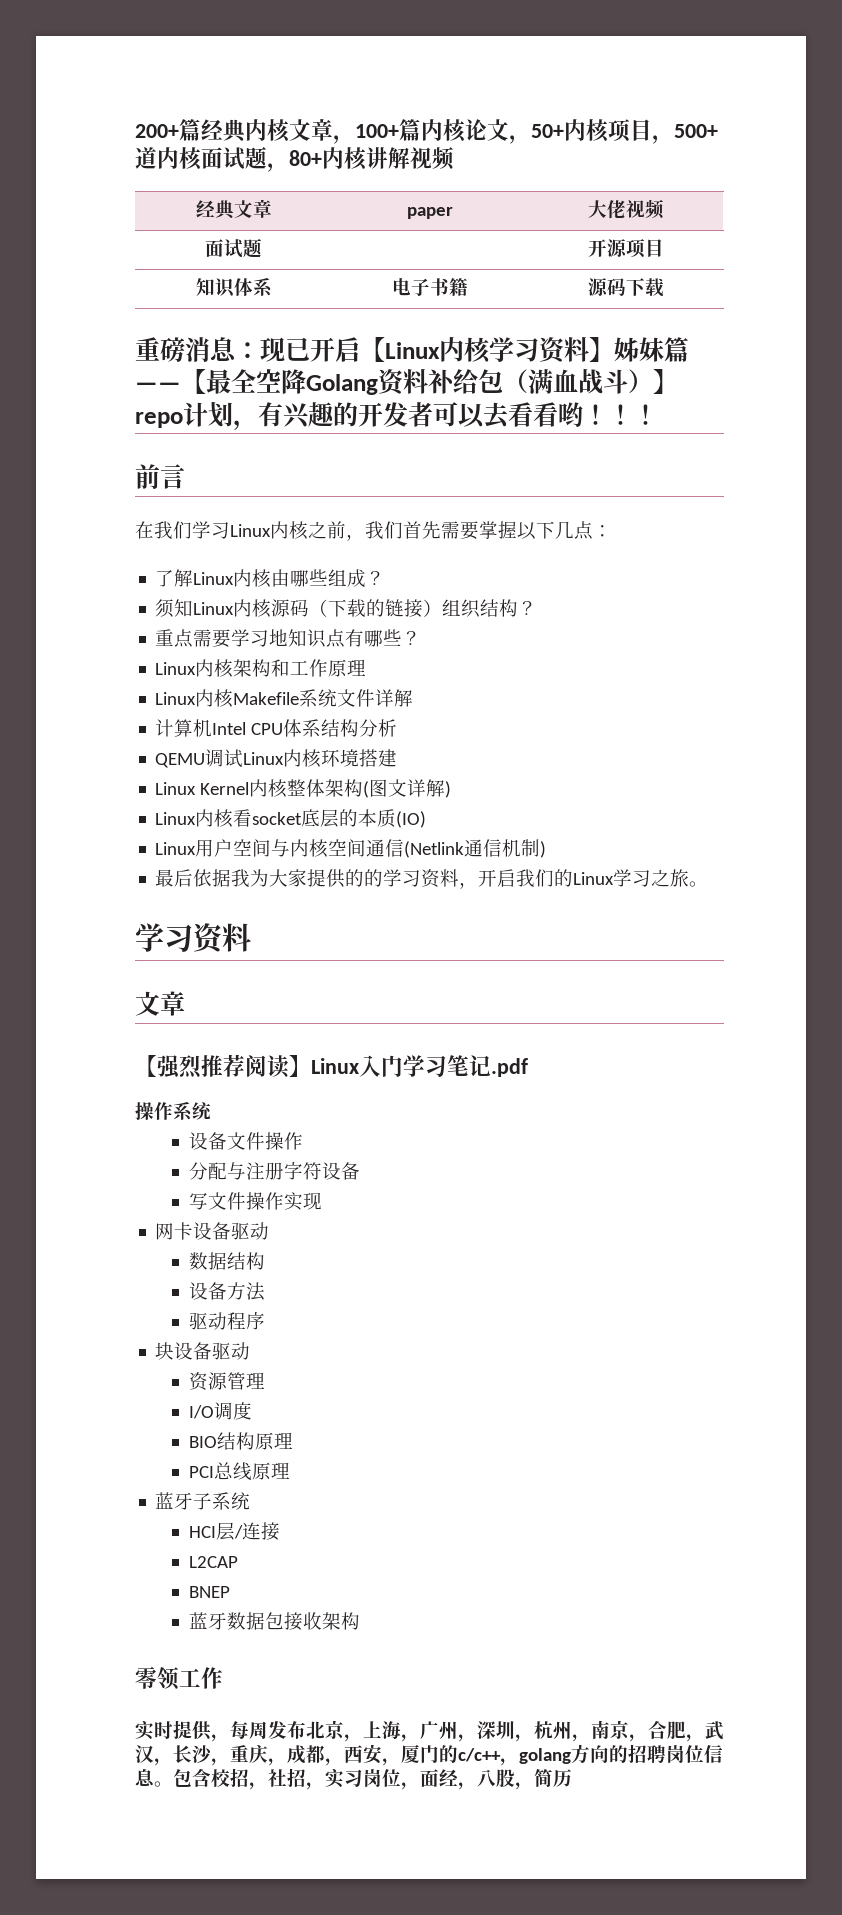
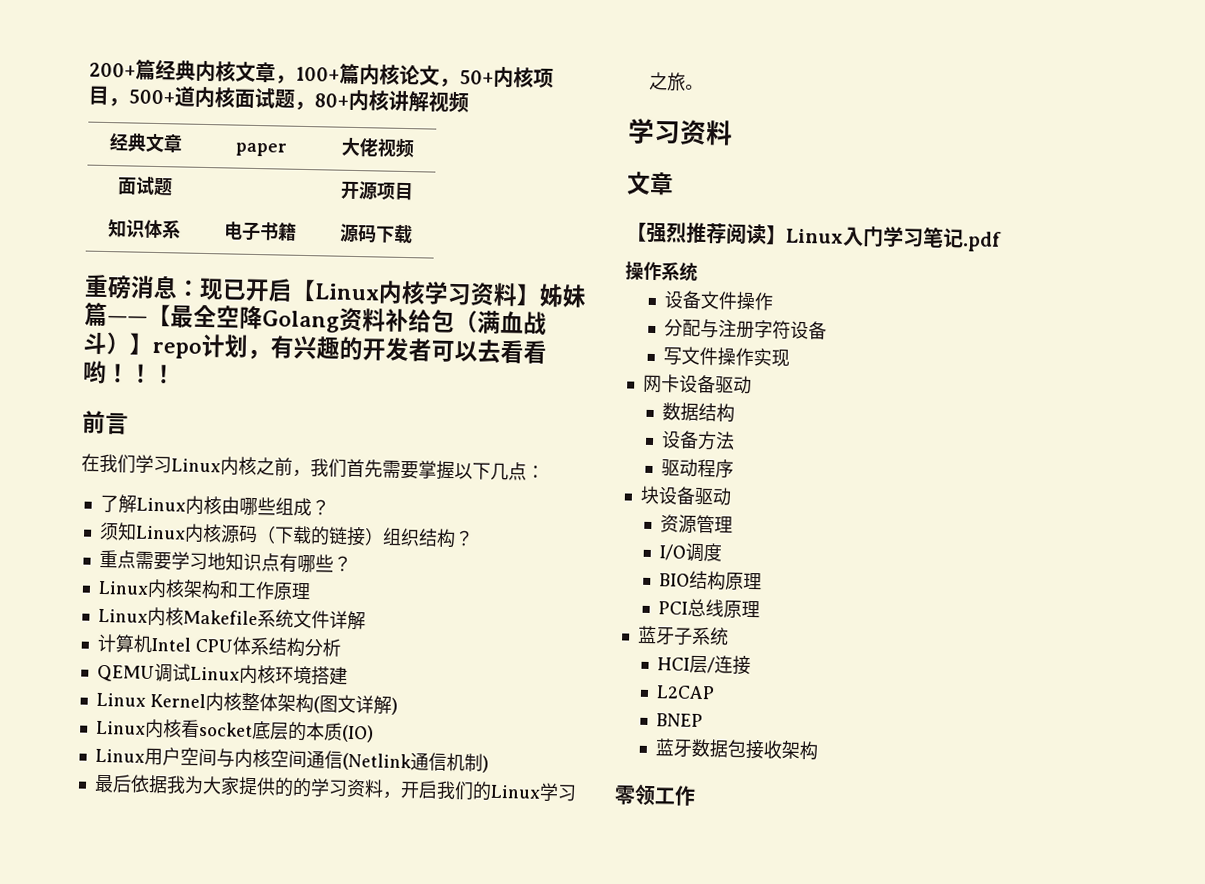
[135,1720,724,1742] [135,1744,723,1766] [135,1768,572,1790] // 实时提供，每周发布北京，上海，广州，深圳，杭州，南京，合肥，武汉，长沙，重庆，成都，西安，厦门的c/c++，golang方向的招聘岗位信息。包含校招，社招，实习岗位，面经，八股，简历 -> (696, 795) none

